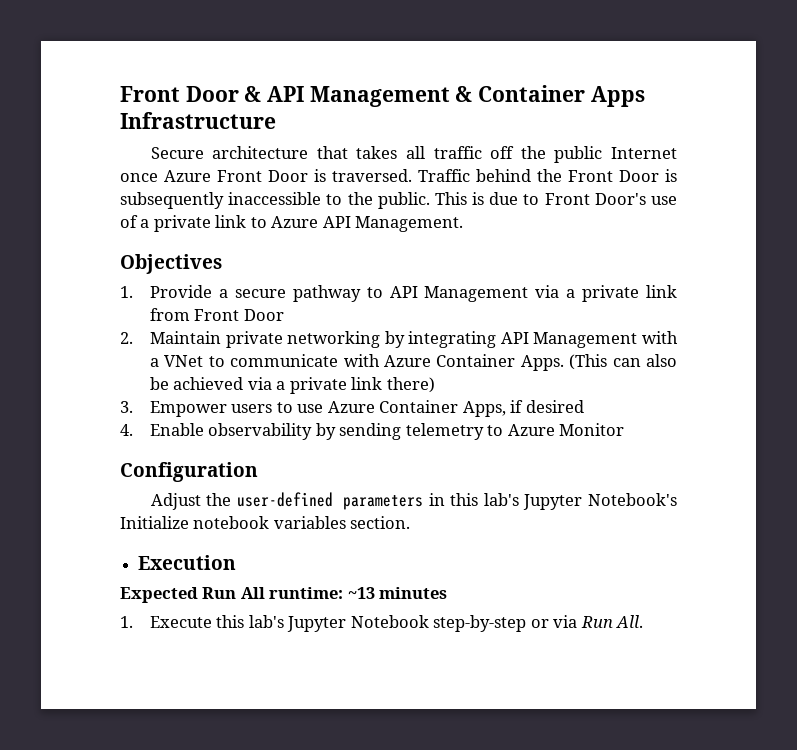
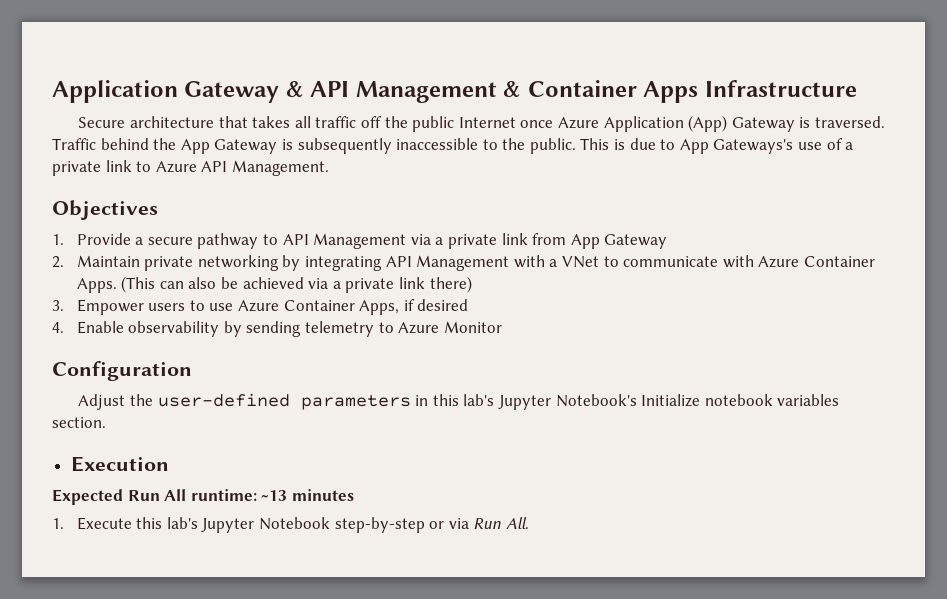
[120,86,239,102] Front Door -> [52,80,280,103] Application Gateway
[217,170,308,182] Front Door -> [603,115,795,132] Application (App) Gateway
[568,170,659,182] Front Door -> [180,139,278,154] App Gateway
[544,193,646,205] Front Door's -> [679,139,794,154] App Gateways's
[194,309,284,321] Front Door -> [570,234,668,249] App Gateway

